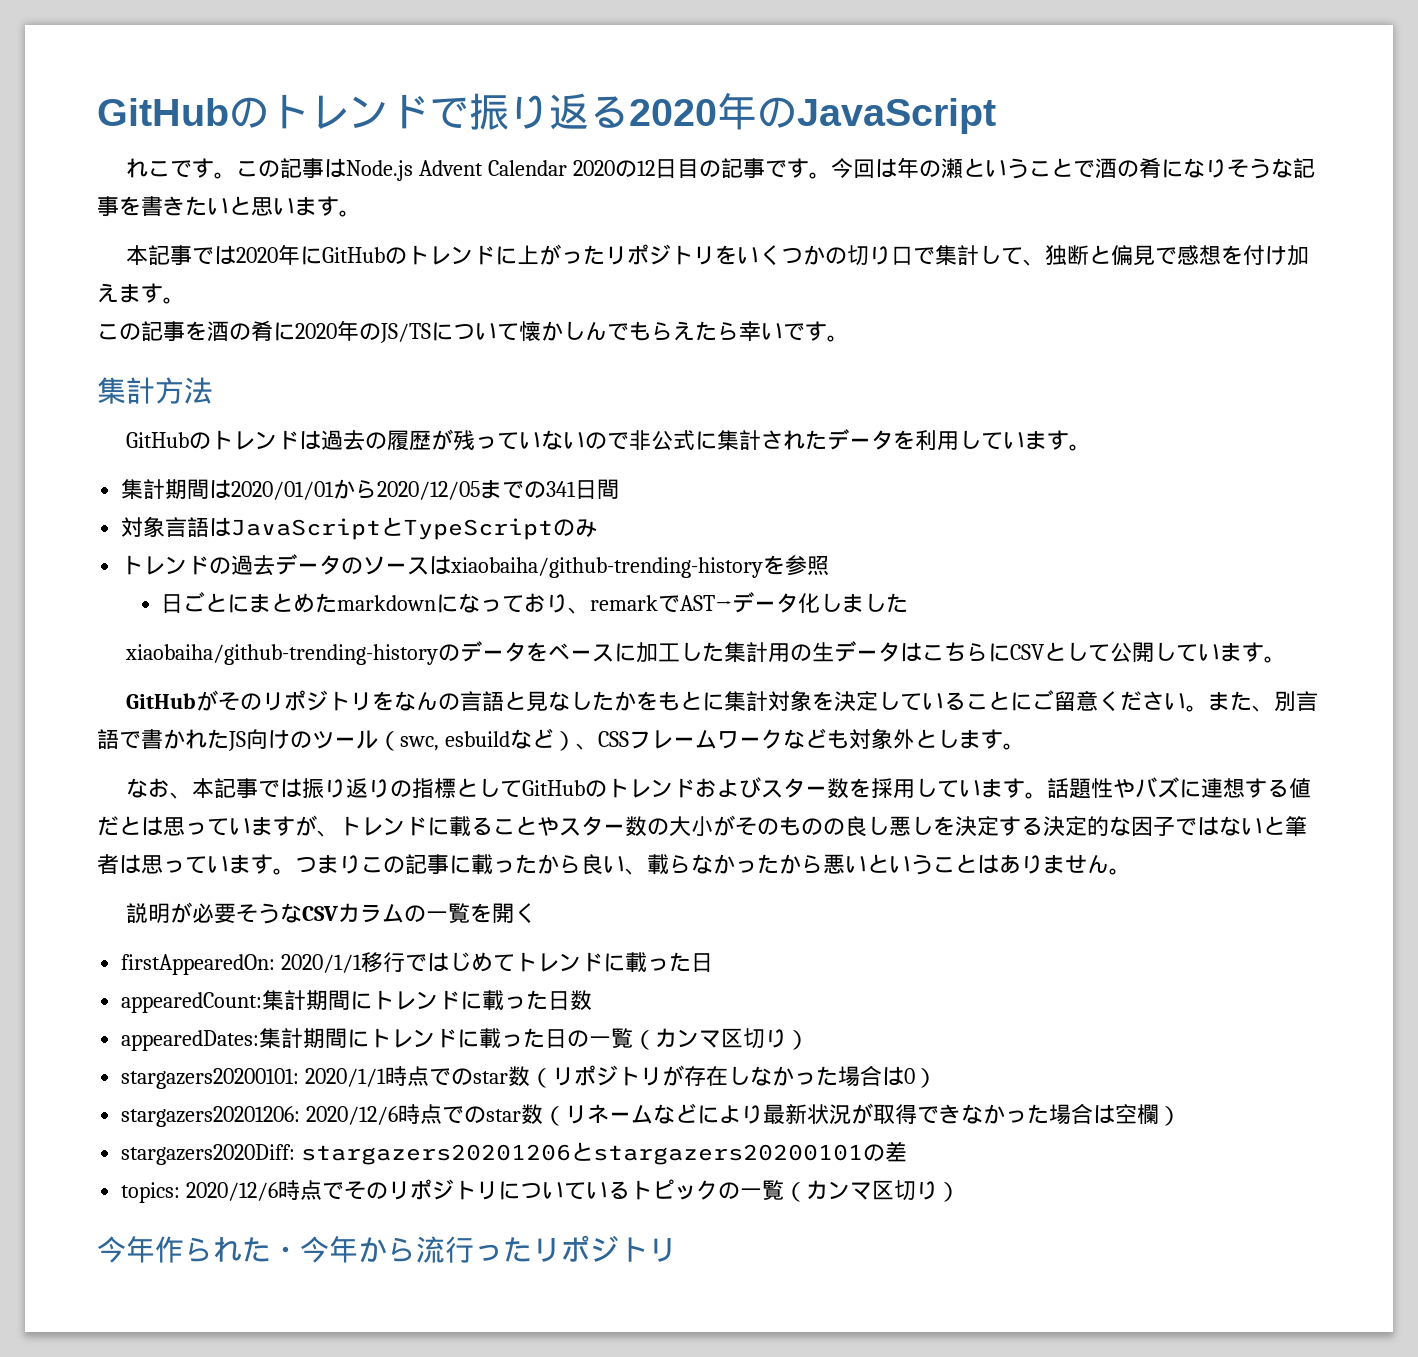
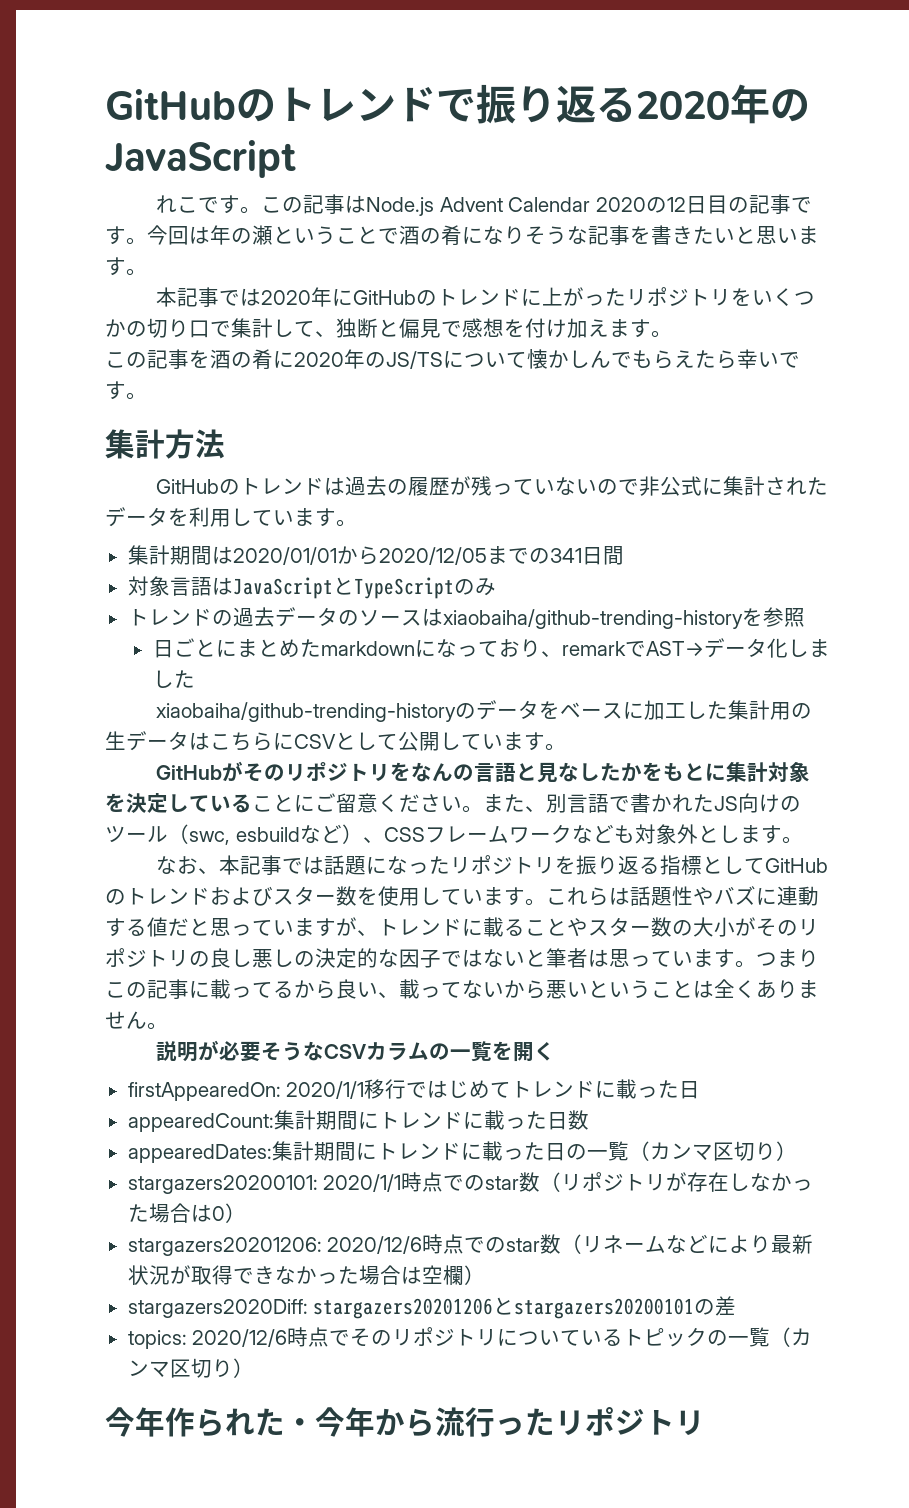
[302,778,413,799] 振り返りの -> [324,855,661,875] 話題になったリポジトリを振り返る
[871,778,1048,799] 採用しています。 -> [378,886,630,906] 使用しています。これらは
[1223,778,1246,798] 想 -> [798,886,819,906] 動
[141,816,163,836] は -> (210, 927) none
[779,816,1043,837] ものの良し悪しを決定する -> [798,919,819,936] [105,948,315,968] リポジトリの良し悪しの
[515,854,537,874] た -> [252,981,294,998] てる
[669,854,779,874] らなかった -> [420,980,504,998] ってない
(999, 864) none -> [714,979,756,998] 全く

